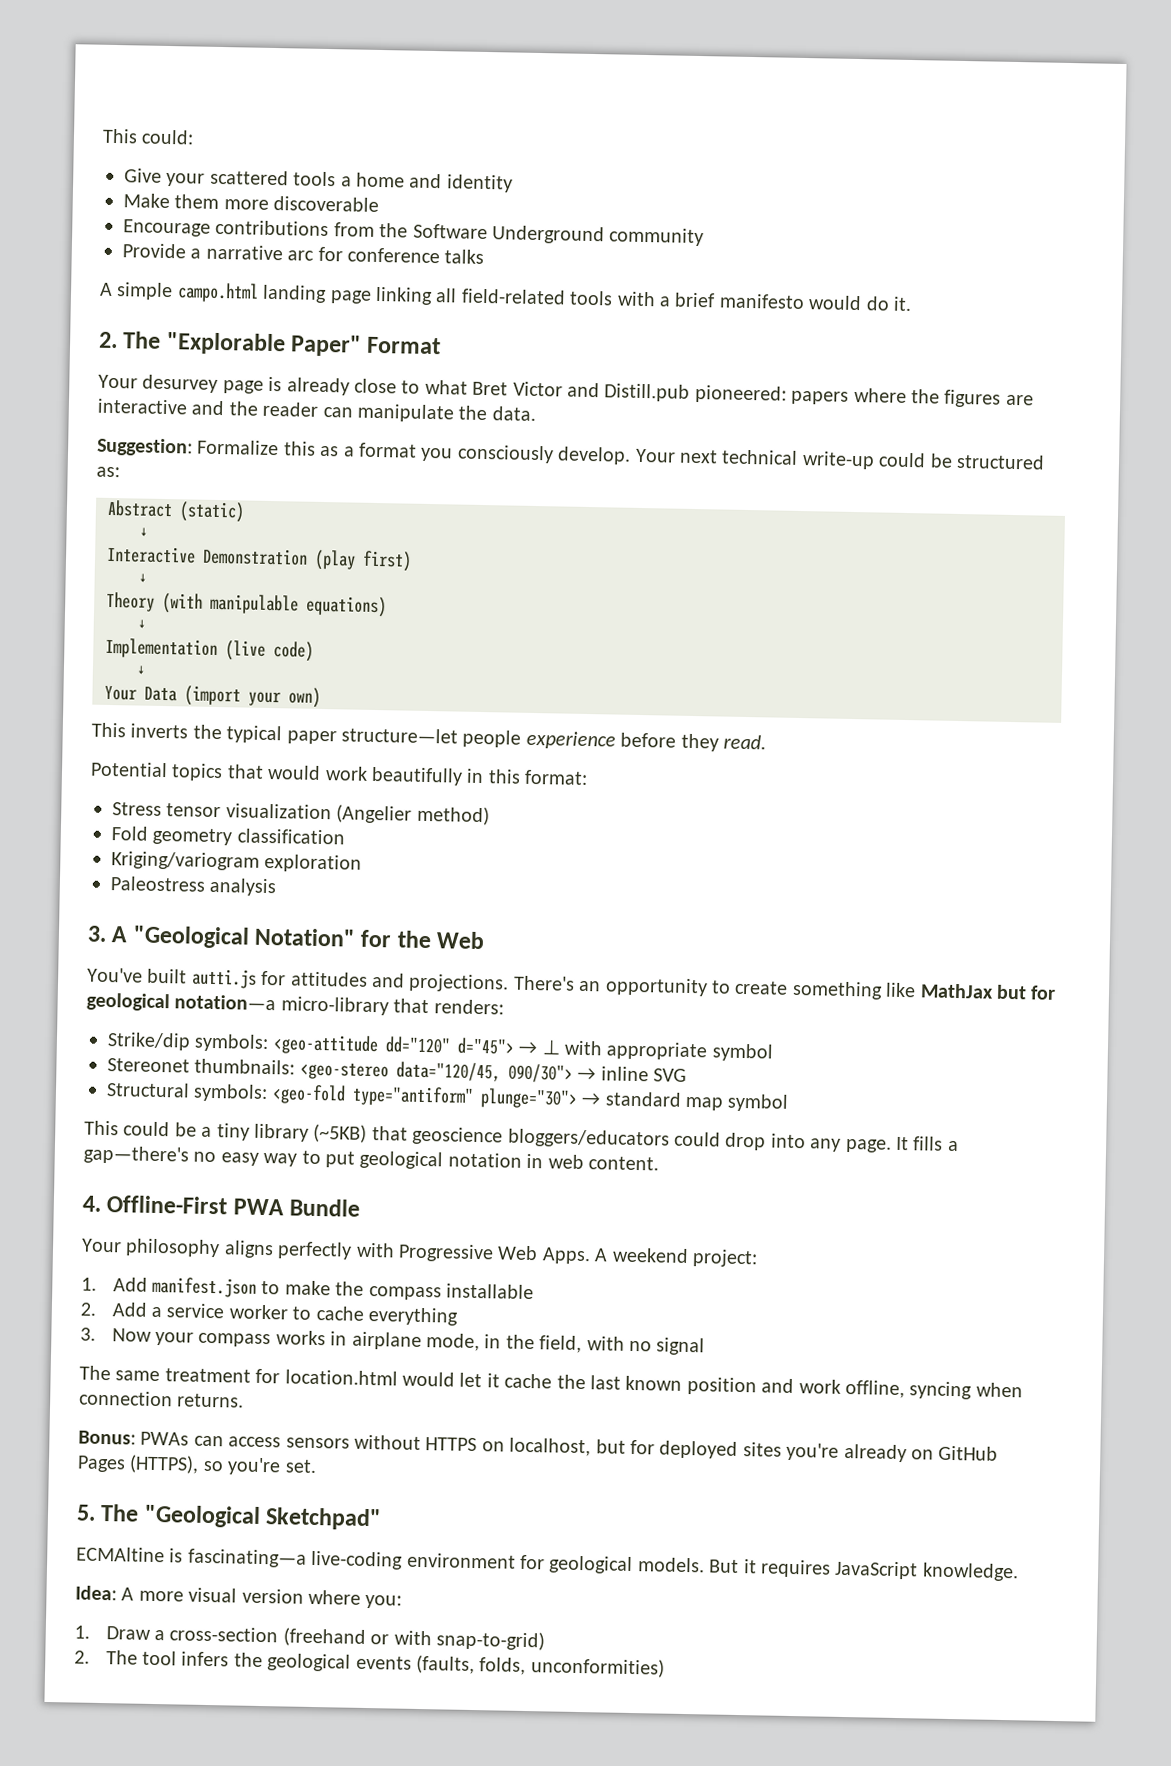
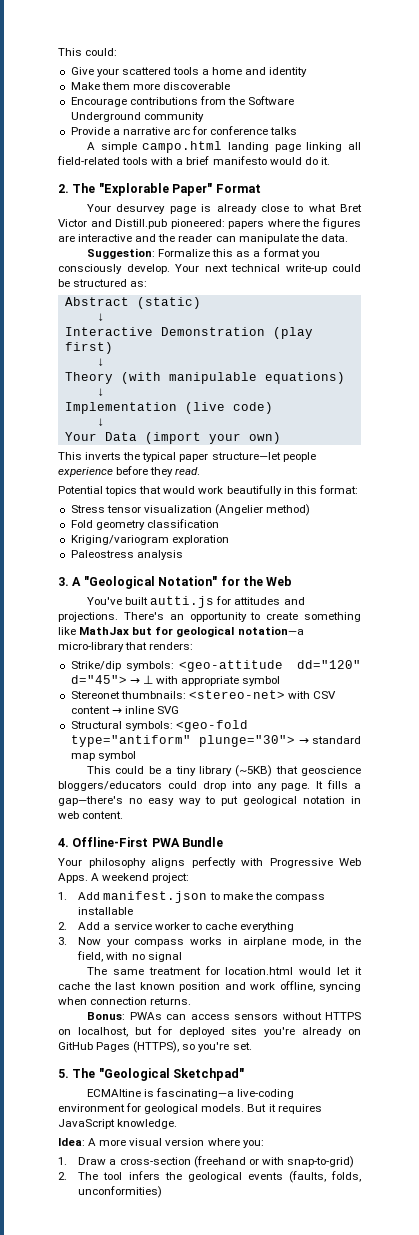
[299,1061,573,1083] <geo-stereo data="120/45, 090/30"> -> [188,690,337,699] [70,706,110,714] <stereo-net> with CSV content

